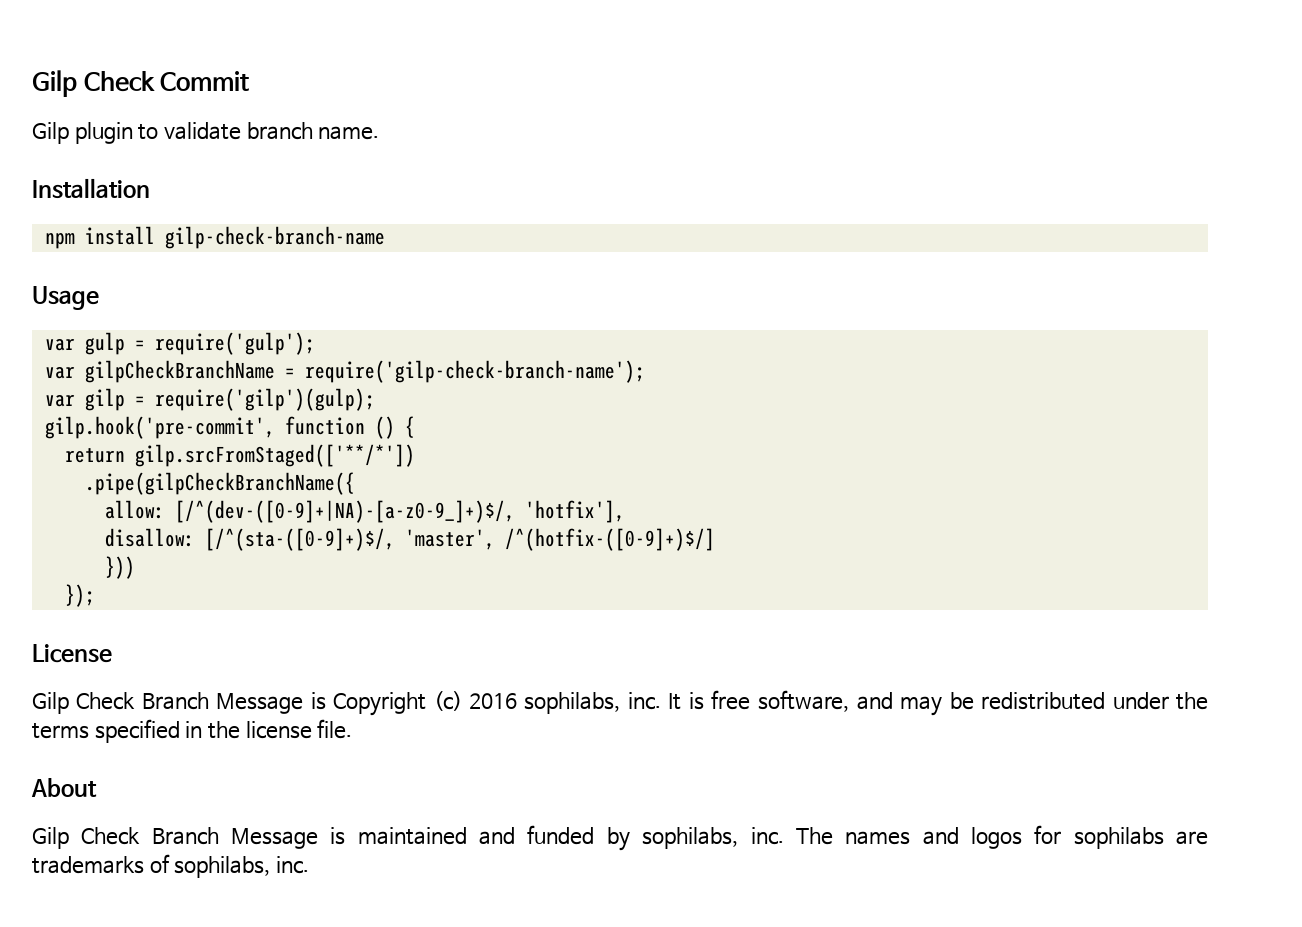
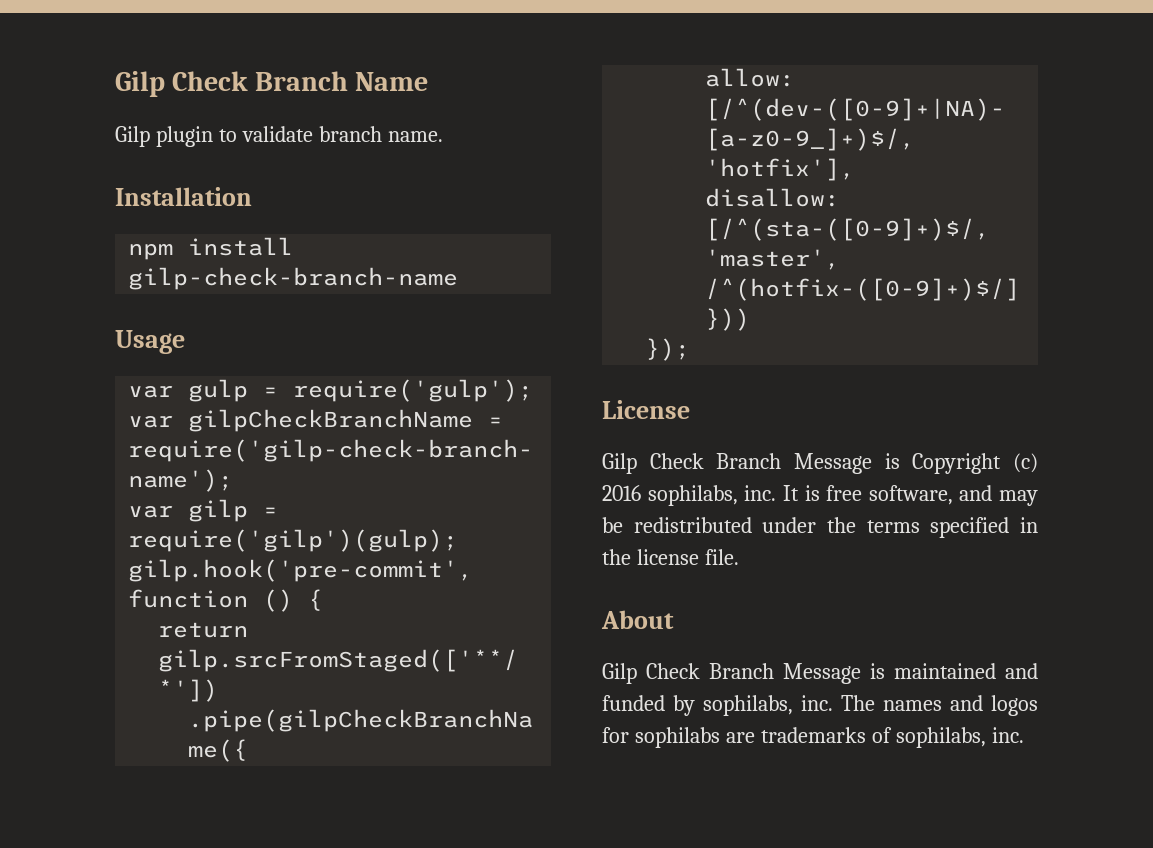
[32,70,250,97] Gilp Check Commit -> [115,71,429,97] Gilp Check Branch Name

